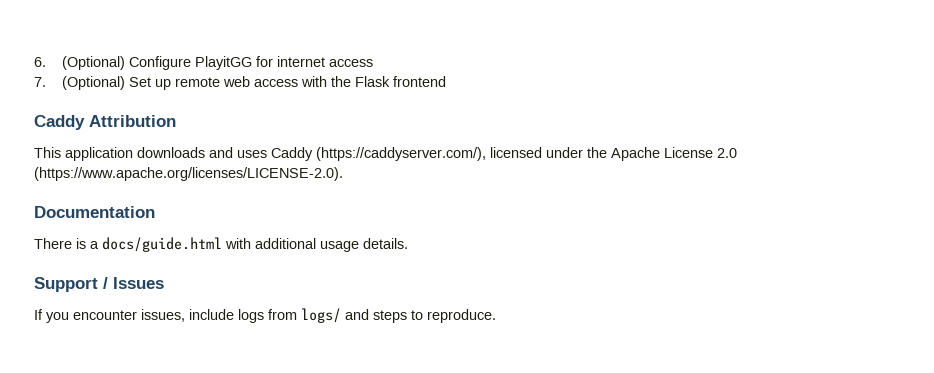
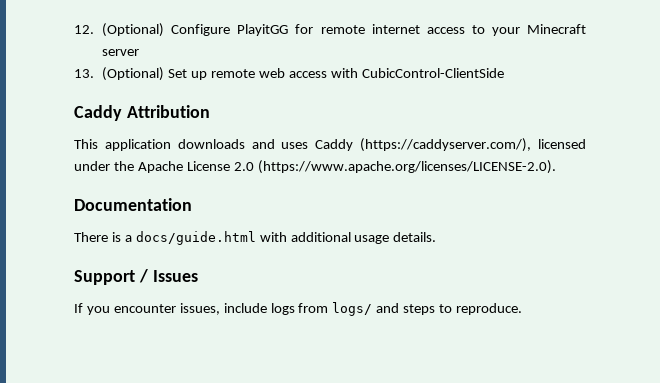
[34,57,46,67] 6. -> [74,25,94,34] 12.
(274, 61) none -> [320,25,365,34] remote
[34,77,46,87] // 7. -> [471,24,587,36] [102,49,140,56] [74,69,94,78] to your Minecraft server // 13.
[331,76,447,87] the Flask frontend -> [361,68,504,78] CubicControl-ClientSide

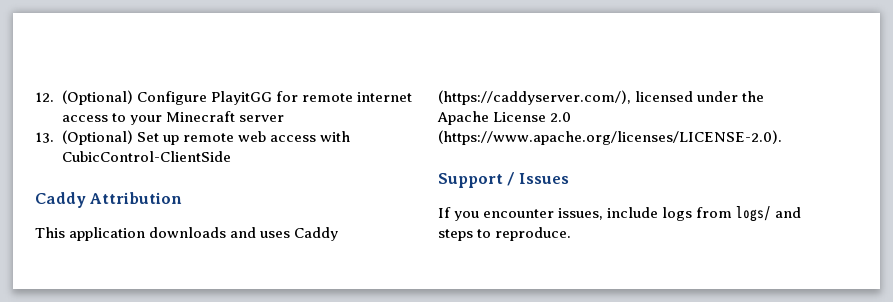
[74,198,192,211] [74,231,437,245] // Documentation // There is a docs/guide.html with additional usage details. -> (782, 137) none

